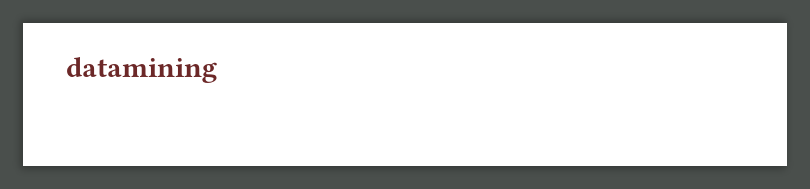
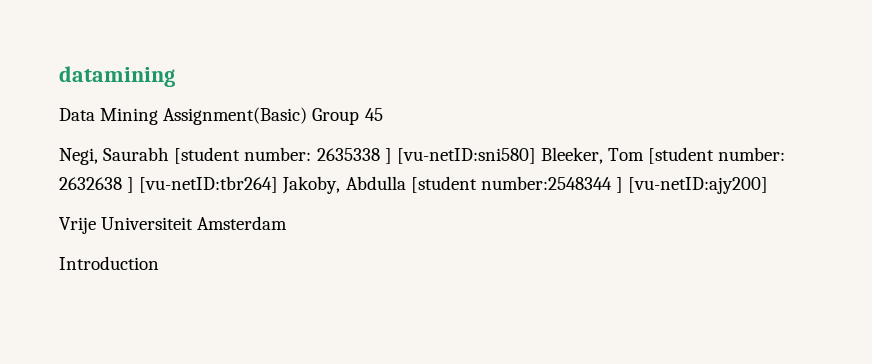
(217, 70) none -> [59,107,383,125] [59,147,786,165] [59,176,769,194] [59,216,288,234] [59,256,159,270] // Data Mining Assignment(Basic) Group 45 // Negi, Saurabh [student number: 2635338 ] [vu-netID:sni580] Bleeker, Tom [student number: 2632638 ] [vu-netID:tbr264] Jakoby, Abdulla [student number:2548344 ] [vu-netID:ajy200] // Vrije Universiteit Amsterdam // Introduction

